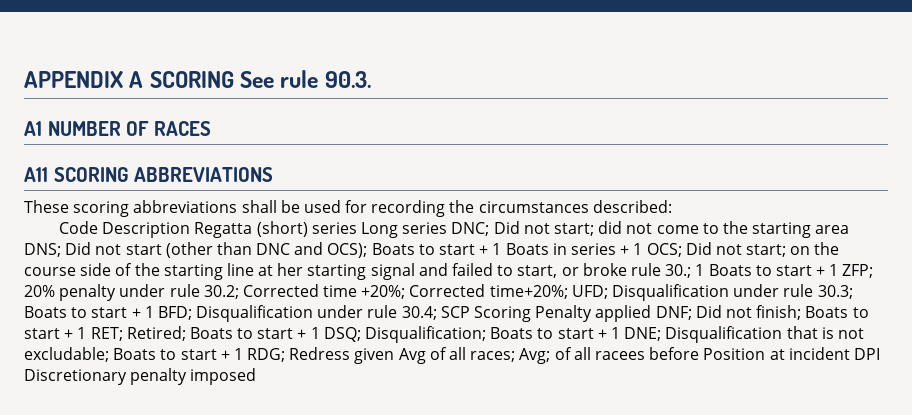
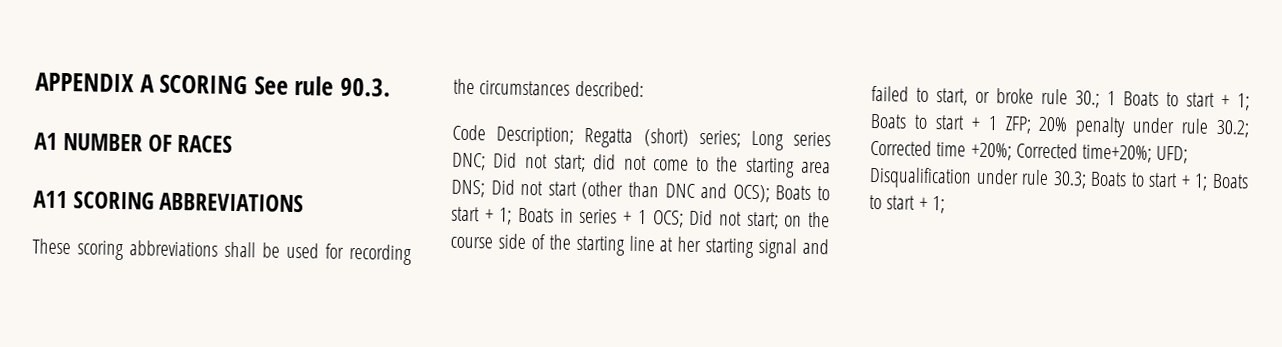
[102,222,191,238] Description -> [496,126,575,147] Description;
[311,222,357,234] series -> [698,129,741,148] series;
[492,243,502,255] 1 -> [499,207,513,225] 1;
(826, 271) none -> [1237,93,1250,111] [870,113,981,130] 1; Boats to start +
[144,305,869,322] [24,326,864,343] [24,347,880,364] [24,368,257,385] 1 BFD; Disqualification under rule 30.4; SCP Scoring Penalty applied DNF; Did not finish; Boats to start + 1 RET; Retired; Boats to start + 1 DSQ; Disqualification; Boats to start + 1 DNE; Disqualification that is not excludable; Boats to start + 1 RDG; Redress given Avg of all races; Avg; of all racees before Position at incident DPI Discretionary penalty imposed -> [1194,173,1249,191] [869,194,945,214] 1; Boats to start + 1;

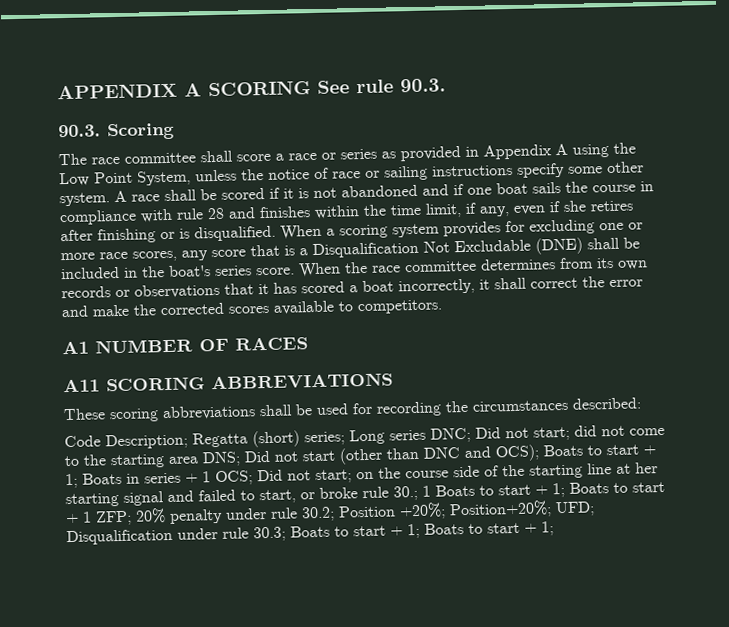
(392, 87) none -> [58,122,175,141] [58,142,636,166] [59,161,644,187] [59,181,654,207] [59,200,633,226] [60,219,643,244] [60,237,640,262] [61,257,648,280] [61,276,643,299] [61,299,442,318] // 90.3. Scoring // The race committee shall score a race or series as provided in Appendix A using the Low Point System, unless the notice of race or sailing instructions specify some other system. A race shall be scored if it is not abandoned and if one boat sails the course in compliance with rule 28 and finishes within the time limit, if any, even if she retires after finishing or is disqualified. When a scoring system provides for excluding one or more race scores, any score that is a Disqualification Not Excludable (DNE) shall be included in the boat's series score. When the race committee determines from its own records or observations that it has scored a boat incorrectly, it shall correct the error and make the corrected scores available to competitors.
[870,139,1153,163] Corrected time +20%; Corrected time+20%; -> [338,500,552,520] Position +20%; Position+20%;

